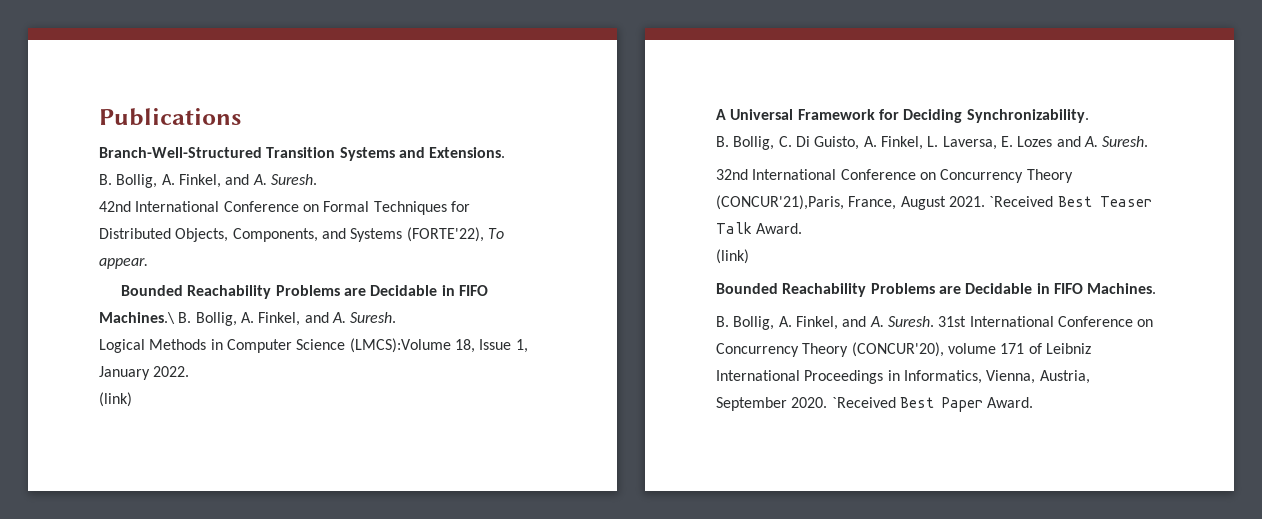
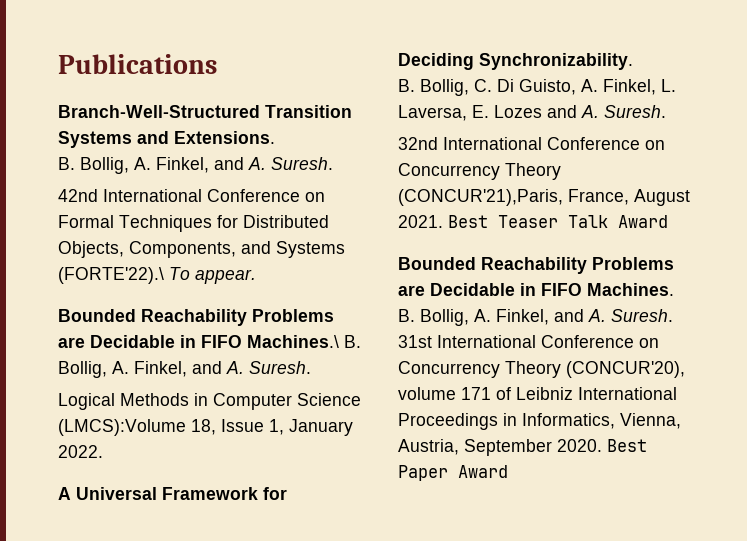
[406,227,484,242] (FORTE'22), -> [58,267,164,284] (FORTE'22).\
[99,392,132,407] // (link) -> (103, 451) none
[989,196,1054,207] `Received -> (443, 221) none
[756,223,803,234] [716,249,749,264] Award. // (link) -> [618,215,668,228] Award
[831,397,896,408] `Received -> (602, 445) none
[987,397,1034,408] Award. -> [458,465,508,478] Award

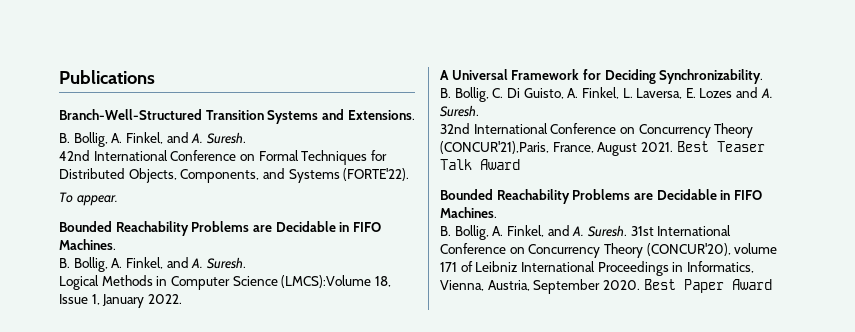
[58,267,164,284] (FORTE'22).\ -> [343,168,410,181] (FORTE'22). //
[247,335,339,348] Machines.\ -> [59,239,116,250] Machines. //

